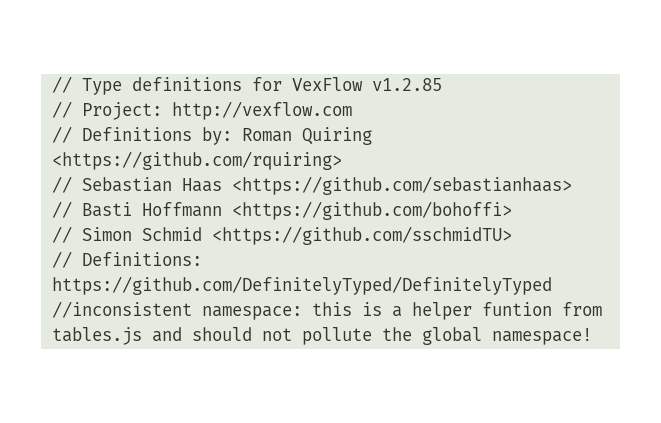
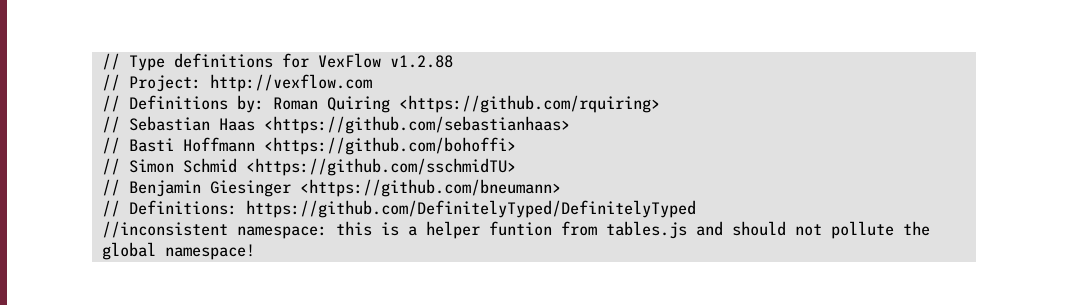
[371,78,442,91] v1.2.85 -> [390,55,454,68] v1.2.88
(512, 235) none -> [102,179,562,197] // // Benjamin Giesinger <https://github.com/bneumann>

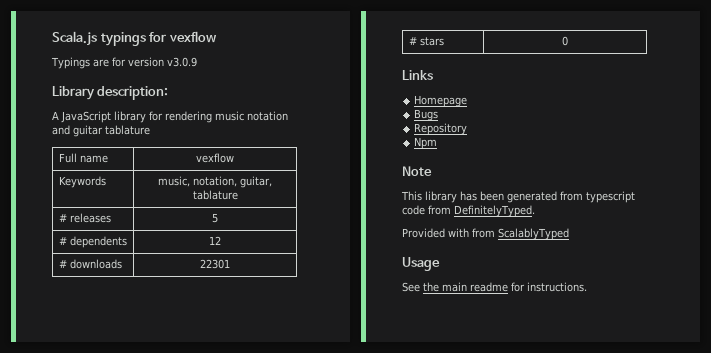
[102,53,454,71] [102,74,373,92] [102,95,661,113] [102,116,571,134] [102,137,517,155] [102,158,517,176] [102,179,562,197] [102,200,697,218] [102,221,931,239] [102,242,256,260] // Type definitions for VexFlow v1.2.88 // // Project: http://vexflow.com // // Definitions by: Roman Quiring <https://github.com/rquiring> // // Sebastian Haas <https://github.com/sebastianhaas> // // Basti Hoffmann <https://github.com/bohoffi> // // Simon Schmid <https://github.com/sschmidTU> // // Benjamin Giesinger <https://github.com/bneumann> // // Definitions: https://github.com/DefinitelyTyped/DefinitelyTyped // //inconsistent namespace: this is a helper funtion from tables.js and should not pollute the global namespace! -> [52,31,217,46] [51,57,197,69] [52,86,169,100] [52,111,288,123] [52,125,150,137] [58,153,108,163] [196,153,235,163] [58,176,106,188] [158,176,272,188] [192,190,238,200] [58,213,111,223] [212,213,219,223] [58,236,127,248] [209,236,222,245] [58,259,122,269] [200,259,231,269] [408,37,444,46] [562,36,568,46] [402,70,433,80] [414,95,468,107] [414,109,439,121] [414,123,468,135] [414,137,438,149] [402,166,432,176] [401,191,635,203] [402,205,535,217] [402,228,569,240] [402,257,440,271] [402,282,587,292] Scala.js typings for vexflow // Typings are for version v3.0.9 // Library description: // A JavaScript library for rendering music notation and guitar tablature // Full name | vexflow // Keywords | music, notation, guitar, tablature // # releases | 5 // # dependents | 12 // # downloads | 22301 // # stars | 0 // Links // Homepage // Bugs // Repository // Npm // Note // This library has been generated from typescript code from DefinitelyTyped. // Provided with from ScalablyTyped // Usage // See the main readme for instructions.

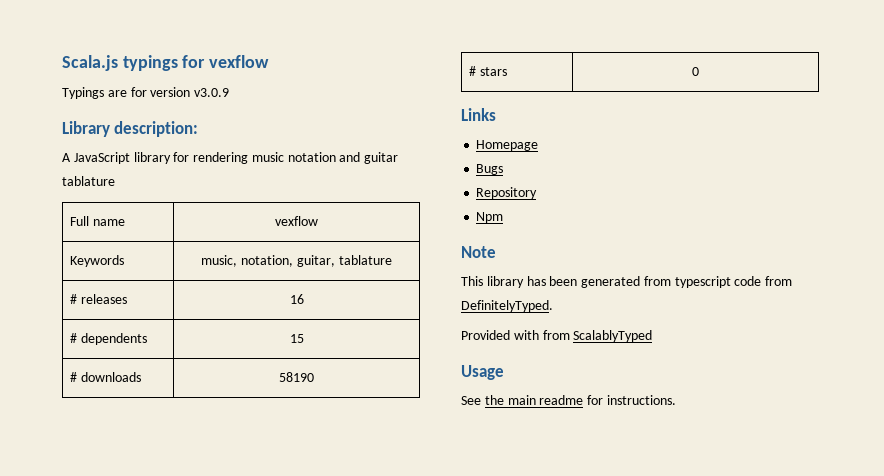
[212,213,219,223] 5 -> [289,294,304,304] 16
[209,236,222,245] 12 -> [289,334,304,343] 15
[200,259,231,269] 22301 -> [279,372,314,382] 58190

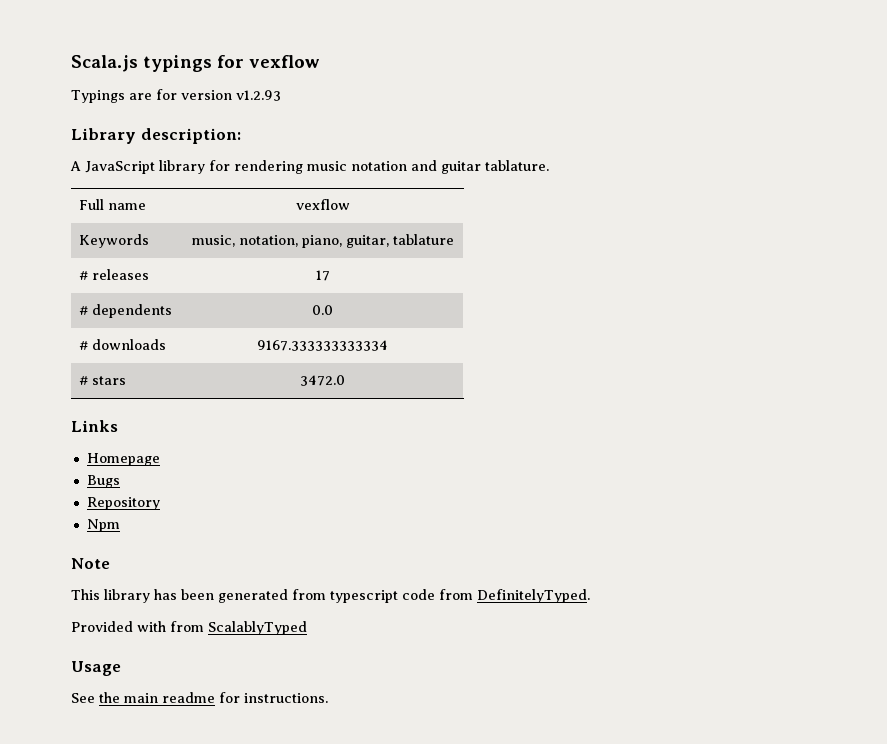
[194,88,230,97] v3.0.9 -> [236,90,281,101] v1.2.93
[62,176,115,186] tablature -> [485,160,549,171] tablature.
(294, 261) none -> [301,235,342,248] piano,
[289,294,304,304] 16 -> [315,270,330,281] 17
[289,334,304,343] 15 -> [312,305,333,315] 0.0
[279,372,314,382] 58190 -> [257,340,388,351] 9167.333333333334
[692,67,699,76] 0 -> [300,375,345,386] 3472.0

